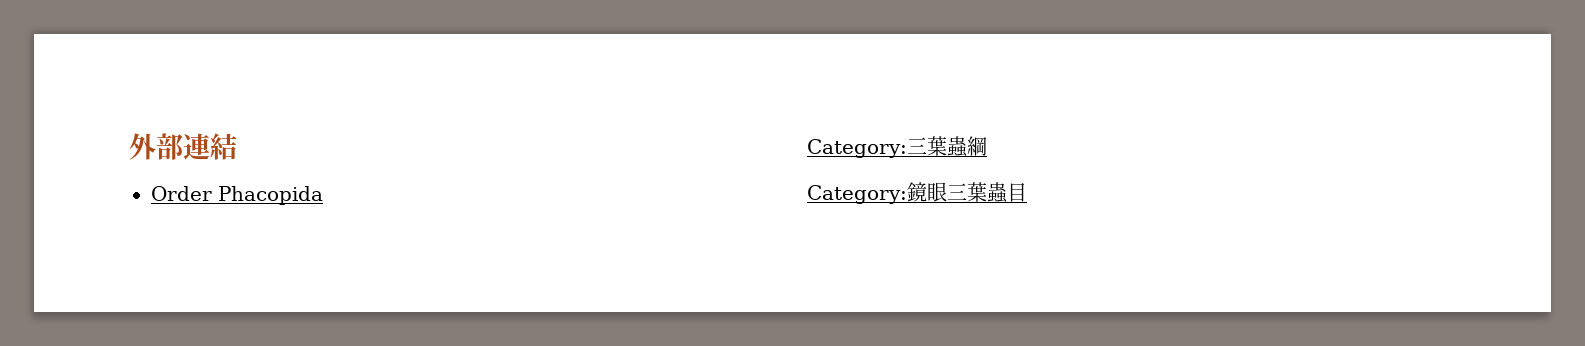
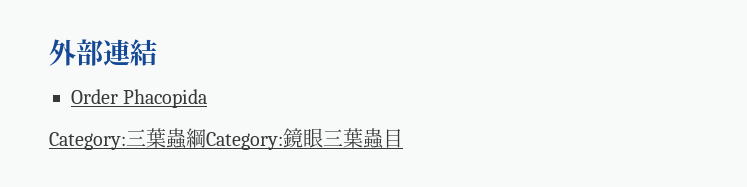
(987, 146) // -> (206, 138) none

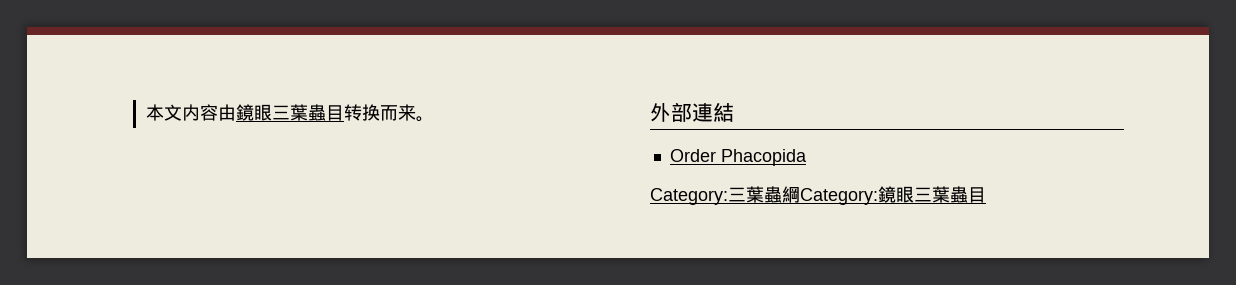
(49, 52) none -> [145,104,434,122] 本文内容由鏡眼三葉蟲目转换而来。 //

